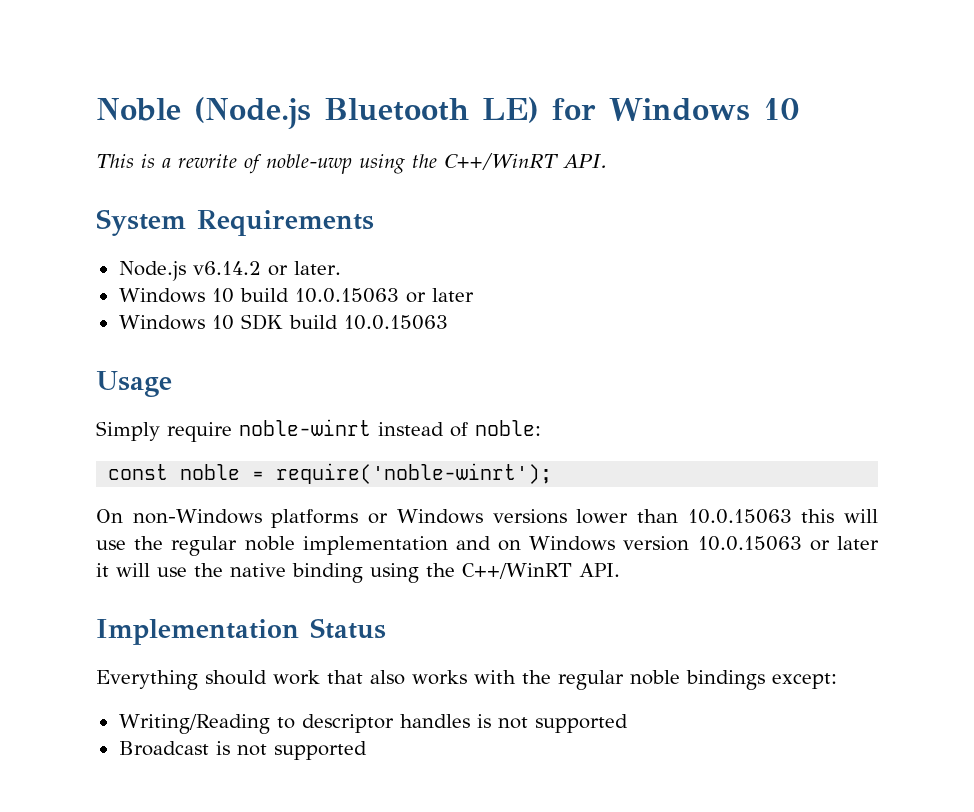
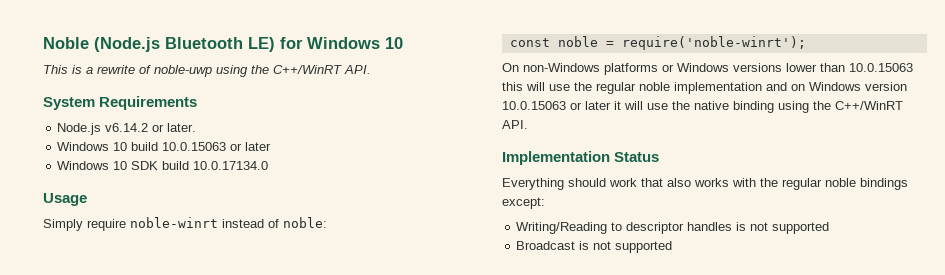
[343,315,448,330] 10.0.15063 -> [193,161,269,170] 10.0.17134.0

